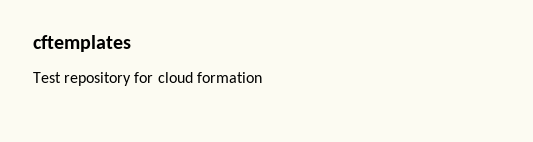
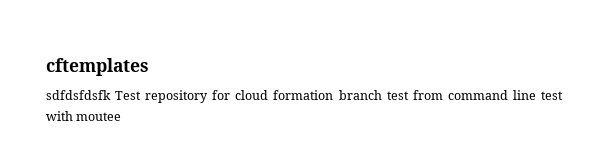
(131, 43) none -> [46,90,111,100] sdfdsfdsfk
(262, 77) none -> [338,90,563,100] [46,111,122,121] branch test from command line test with moutee

